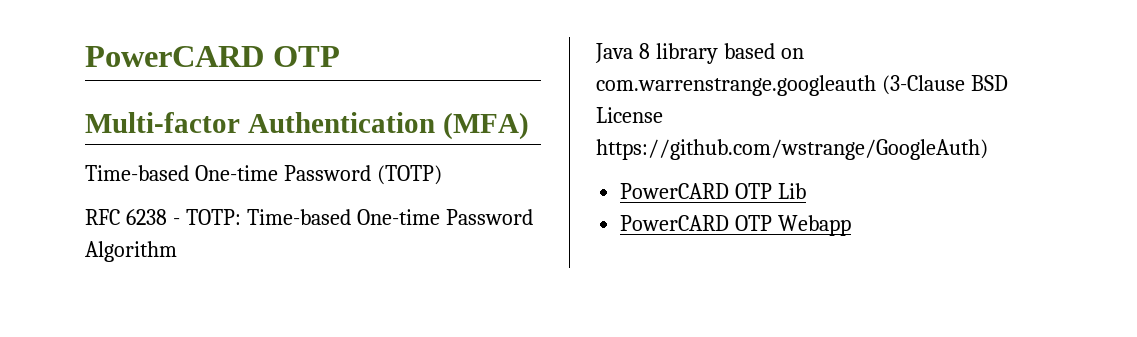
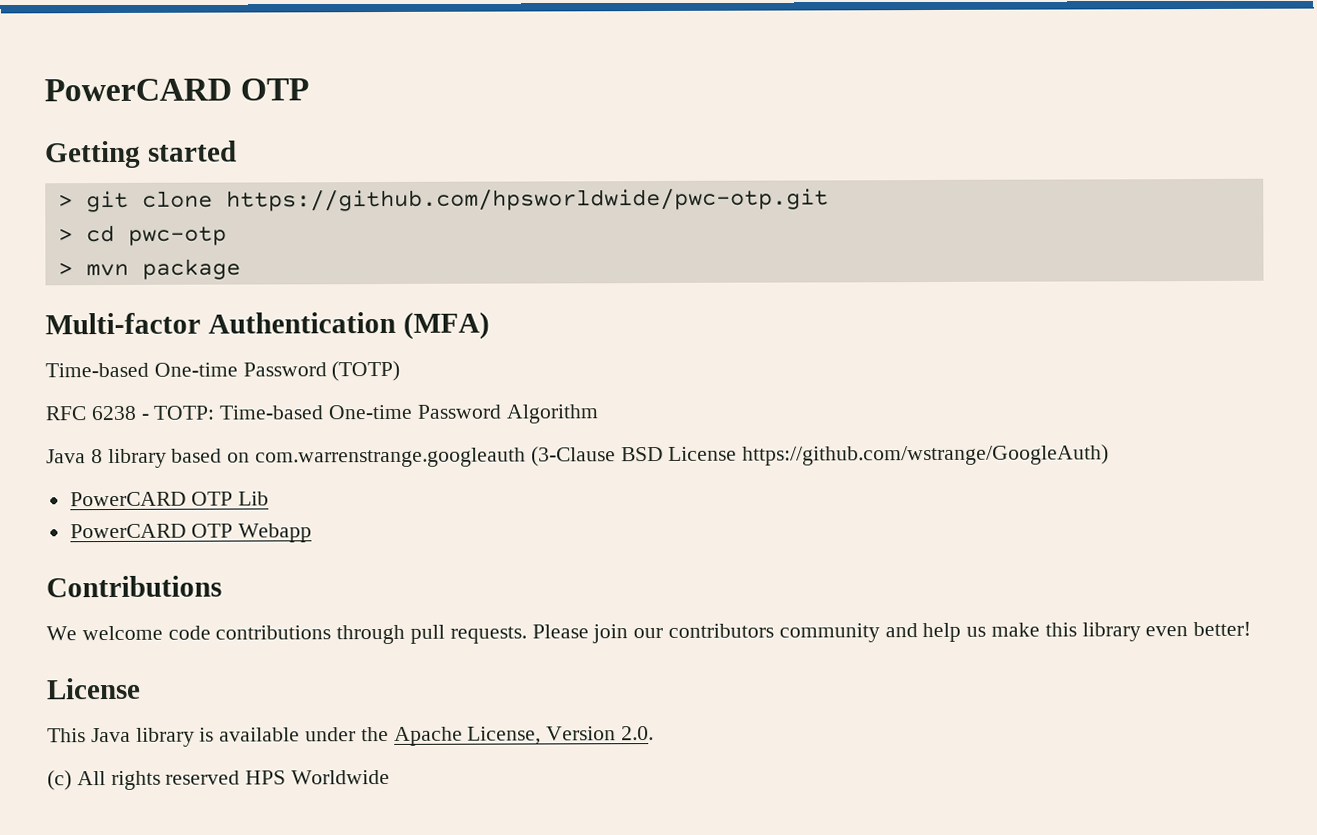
[85,46,340,67] PowerCARD OTP -> [44,78,310,102] [44,140,237,169] [57,188,829,213] [57,224,227,246] [57,258,241,280] PowerCARD OTP // Getting started // > git clone https://github.com/hpsworldwide/pwc-otp.git // > cd pwc-otp // > mvn package
(852, 225) none -> [46,575,222,598] [46,621,1252,645] [46,677,141,700] [47,726,655,747] [47,769,391,791] // Contributions // We welcome code contributions through pull requests. Please join our contributors community and help us make this library even better! // License // This Java library is available under the Apache License, Version 2.0. // (c) All rights reserved HPS Worldwide

